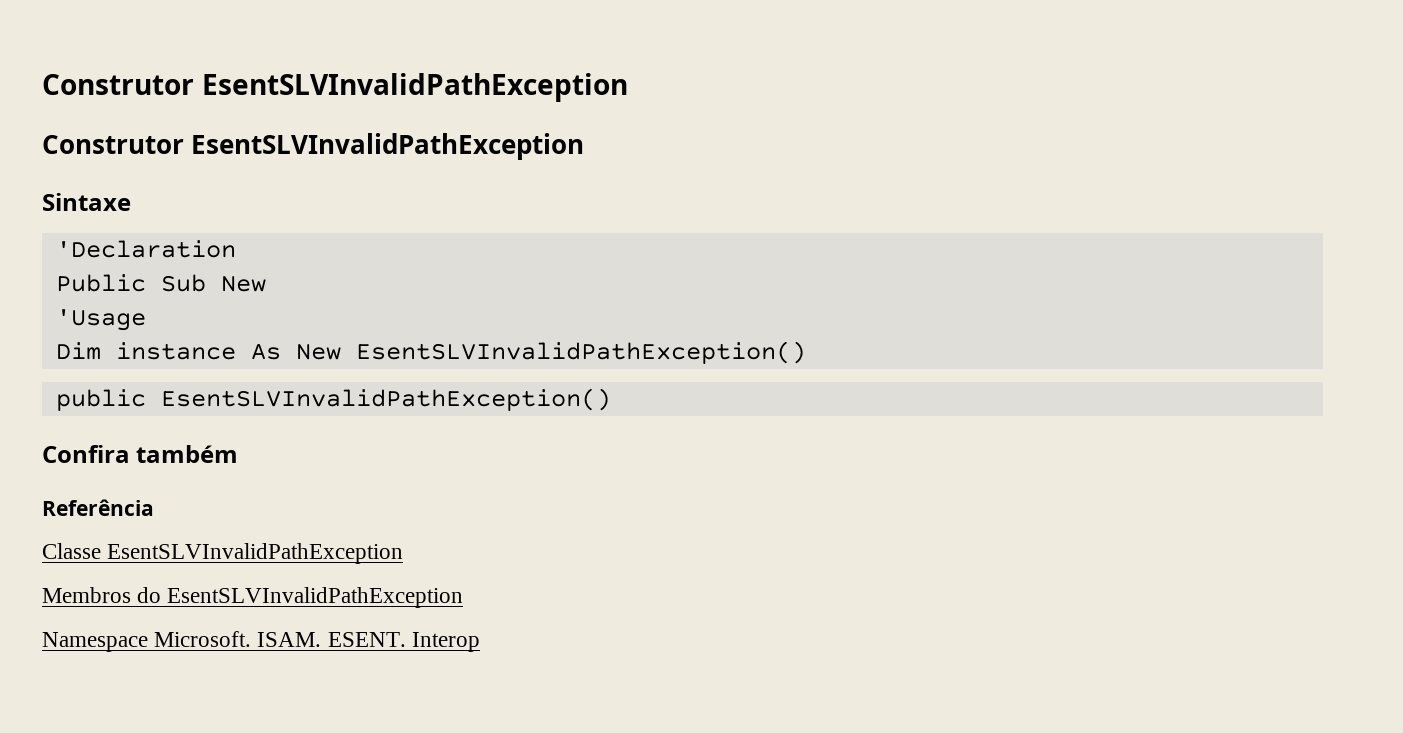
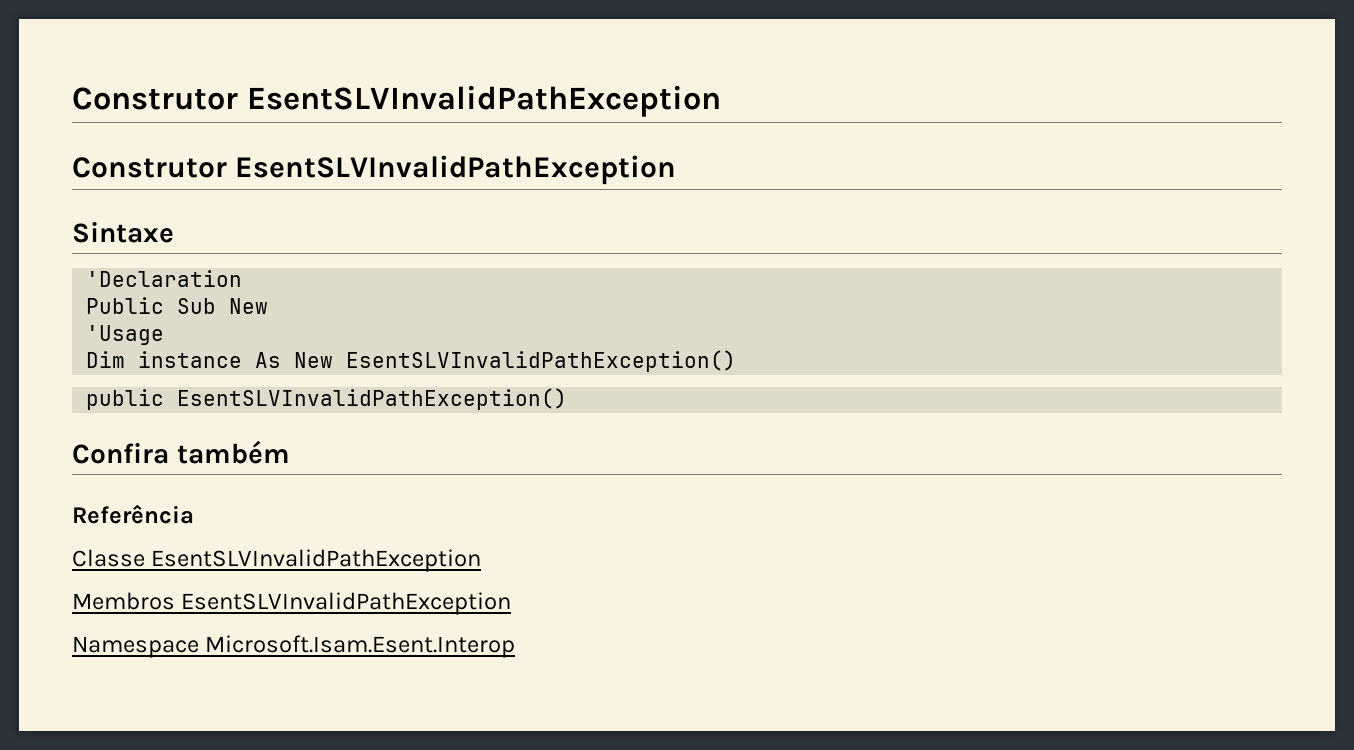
[137,587,162,603] do -> (175, 601) none
[154,631,480,652] Microsoft. ISAM. ESENT. Interop -> [205,635,516,658] Microsoft.Isam.Esent.Interop

